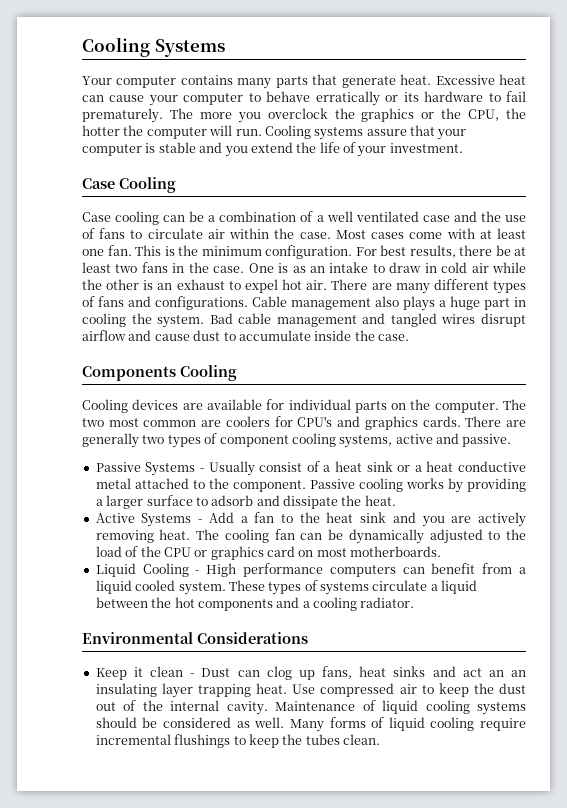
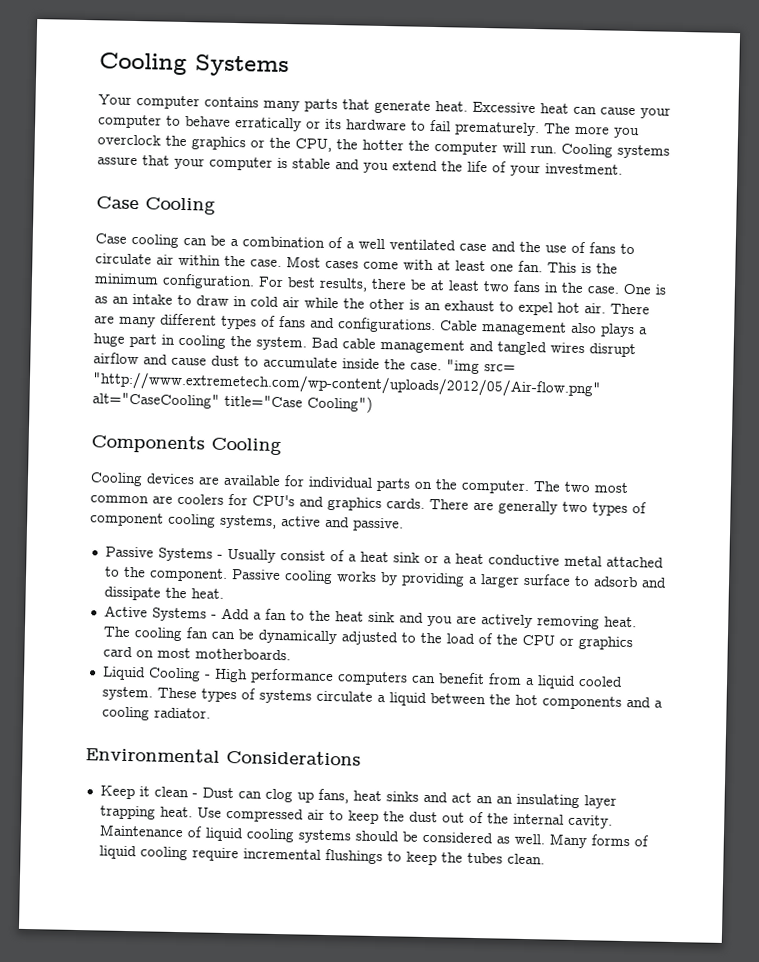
(409, 337) none -> [446,359,516,374] [92,371,602,399] [92,392,373,413] "img src= "http://www.extremetech.com/wp-content/uploads/2012/05/Air-flow.png" alt="CaseCooling" title="Case Cooling")

